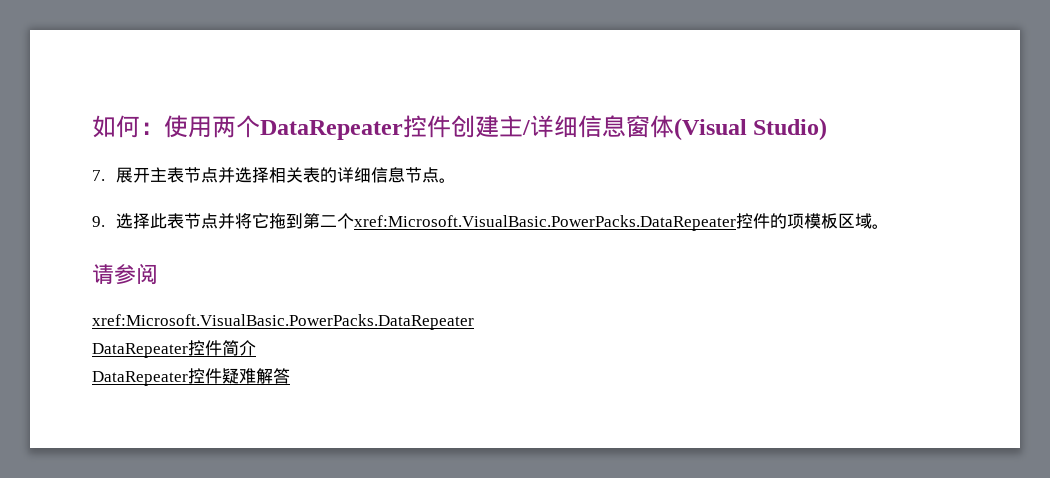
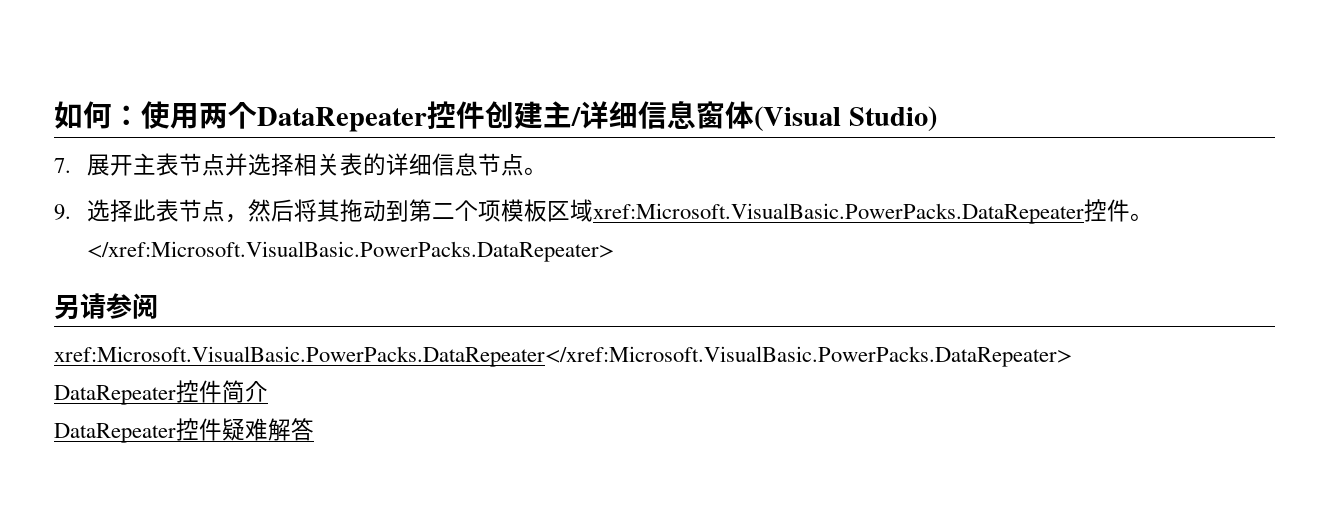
[218,213,788,231] 并将它拖到第二个xref:Microsoft.VisualBasic.PowerPacks.DataRepeater控件的 -> [224,199,478,223] ，然后将其拖动到第二个
[872,224,890,229] 。 // -> [592,199,1153,224] [86,241,614,262] [54,295,80,319] xref:Microsoft.VisualBasic.PowerPacks.DataRepeater控件。</xref:Microsoft.VisualBasic.PowerPacks.DataRepeater> // 另
[92,314,474,330] xref:Microsoft.VisualBasic.PowerPacks.DataRepeater -> [54,346,1072,367] xref:Microsoft.VisualBasic.PowerPacks.DataRepeater</xref:Microsoft.VisualBasic.PowerPacks.DataRepeater>

